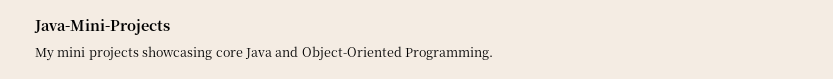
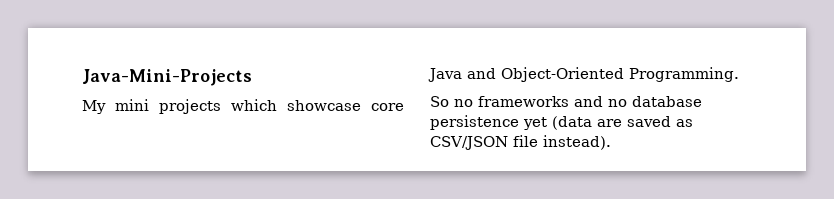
[142,46,213,60] showcasing -> [231,99,361,111] which showcase
(493, 53) none -> [430,96,702,107] [430,115,693,130] [430,135,611,150] // So no frameworks and no database persistence yet (data are saved as CSV/JSON file instead).

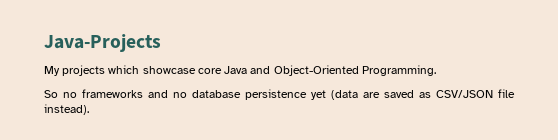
[82,69,252,86] Java-Mini-Projects -> [44,34,161,52] Java-Projects
[115,99,149,111] mini -> (60, 71) none

